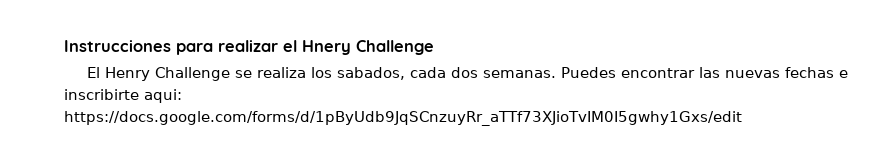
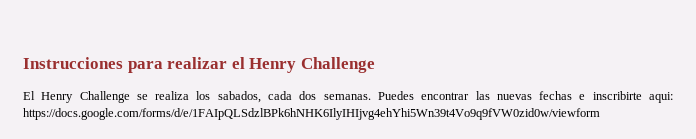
[302,40,351,55] Hnery -> [249,58,297,73] Henry
[64,111,742,126] https://docs.google.com/forms/d/1pByUdb9JqSCnzuyRr_aTTf73XJioTvIM0I5gwhy1Gxs/edit -> [23,108,600,120] https://docs.google.com/forms/d/e/1FAIpQLSdzlBPk6hNHK6IlyIHIjvg4ehYhi5Wn39t4Vo9q9fVW0zid0w/viewform

